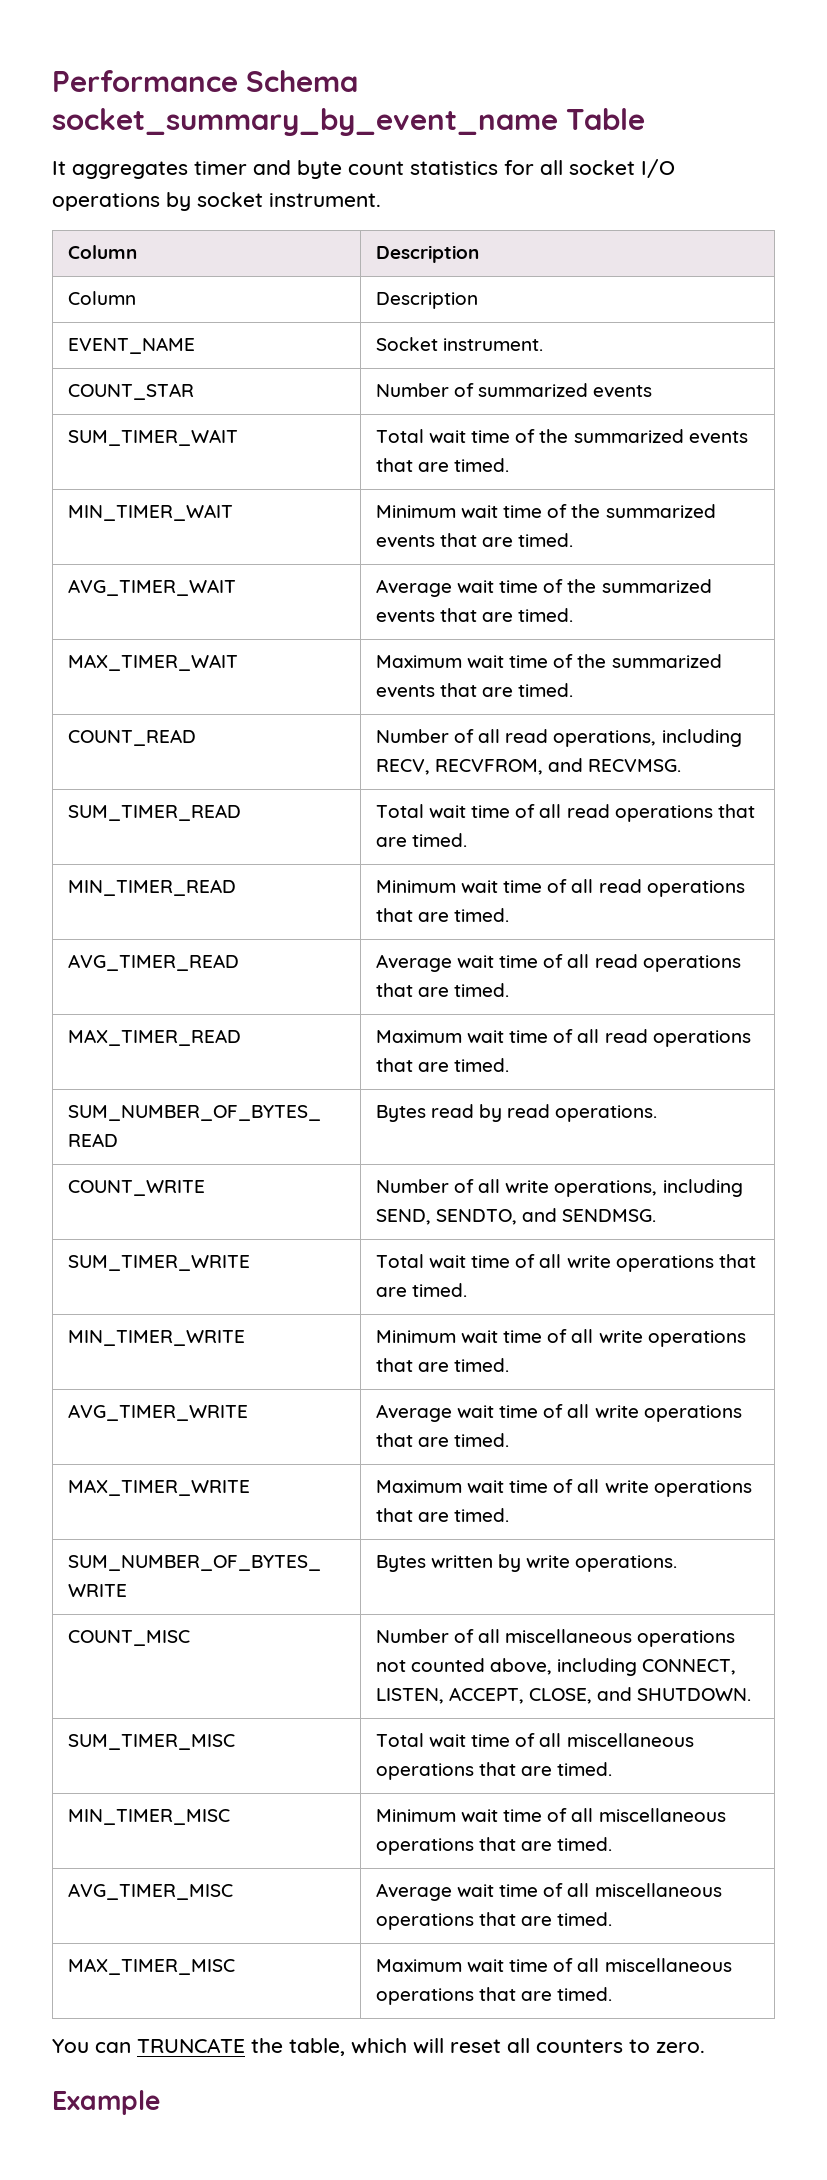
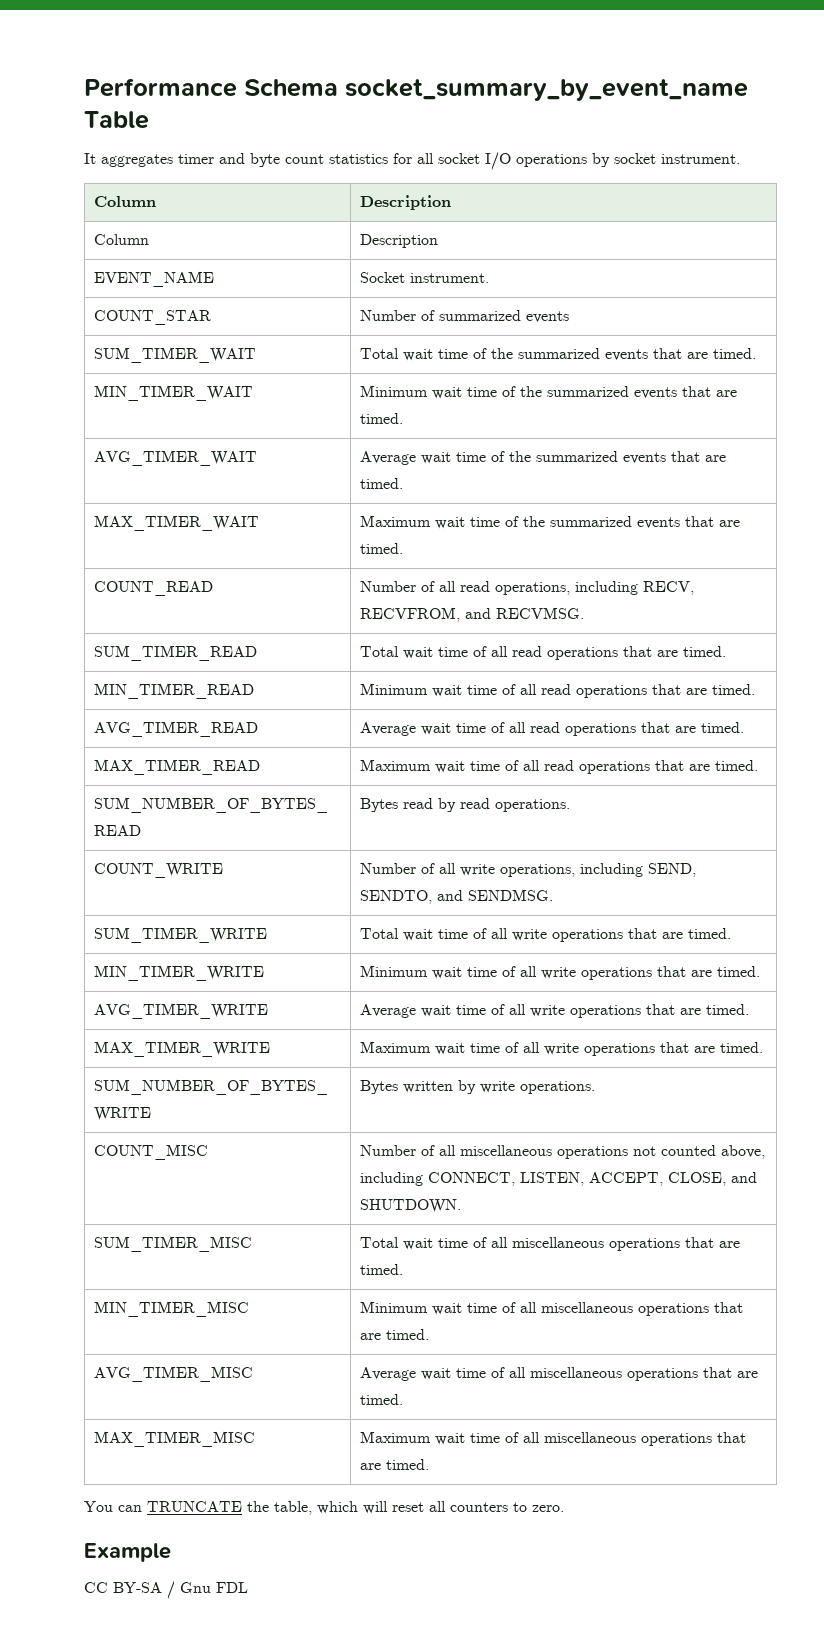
(160, 2102) none -> [84,1581,248,1599] // CC BY-SA / Gnu FDL

